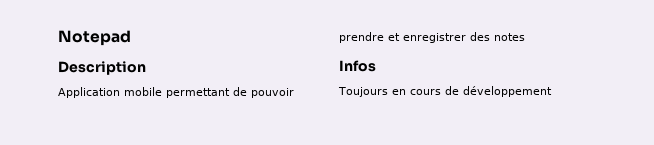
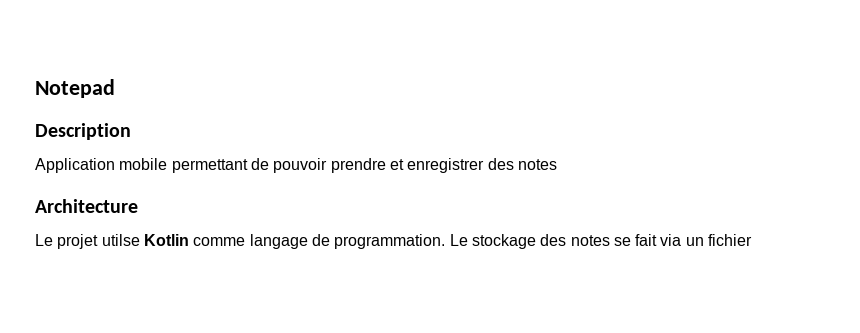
[339,60,376,72] [338,86,552,97] Infos // Toujours en cours de développement -> [35,199,138,213] [35,234,753,249] Architecture // Le projet utilse Kotlin comme langage de programmation. Le stockage des notes se fait via un fichier

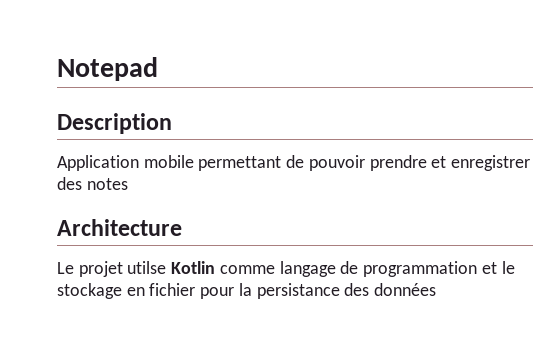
[334,234,753,249] programmation. Le stockage des notes se fait via un fichier -> [363,261,515,277] [57,283,437,299] programmation et le stockage en fichier pour la persistance des données

